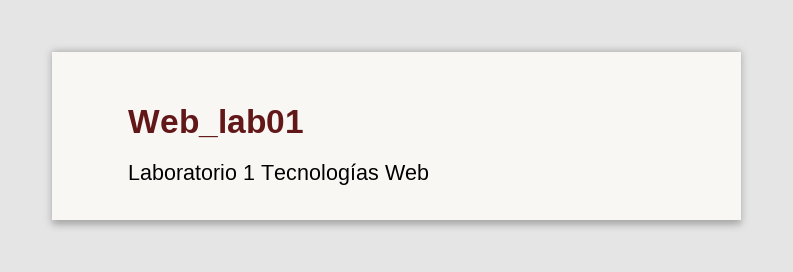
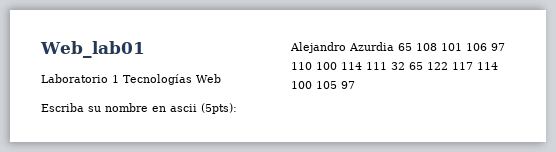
(429, 172) none -> [41,103,237,114] [290,42,505,53] [291,62,498,70] [291,81,355,89] // Escriba su nombre en ascii (5pts): Alejandro Azurdia 65 108 101 106 97 110 100 114 111 32 65 122 117 114 100 105 97

